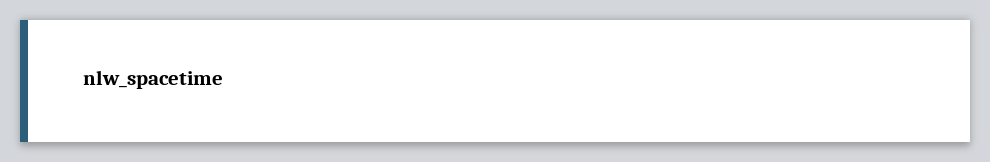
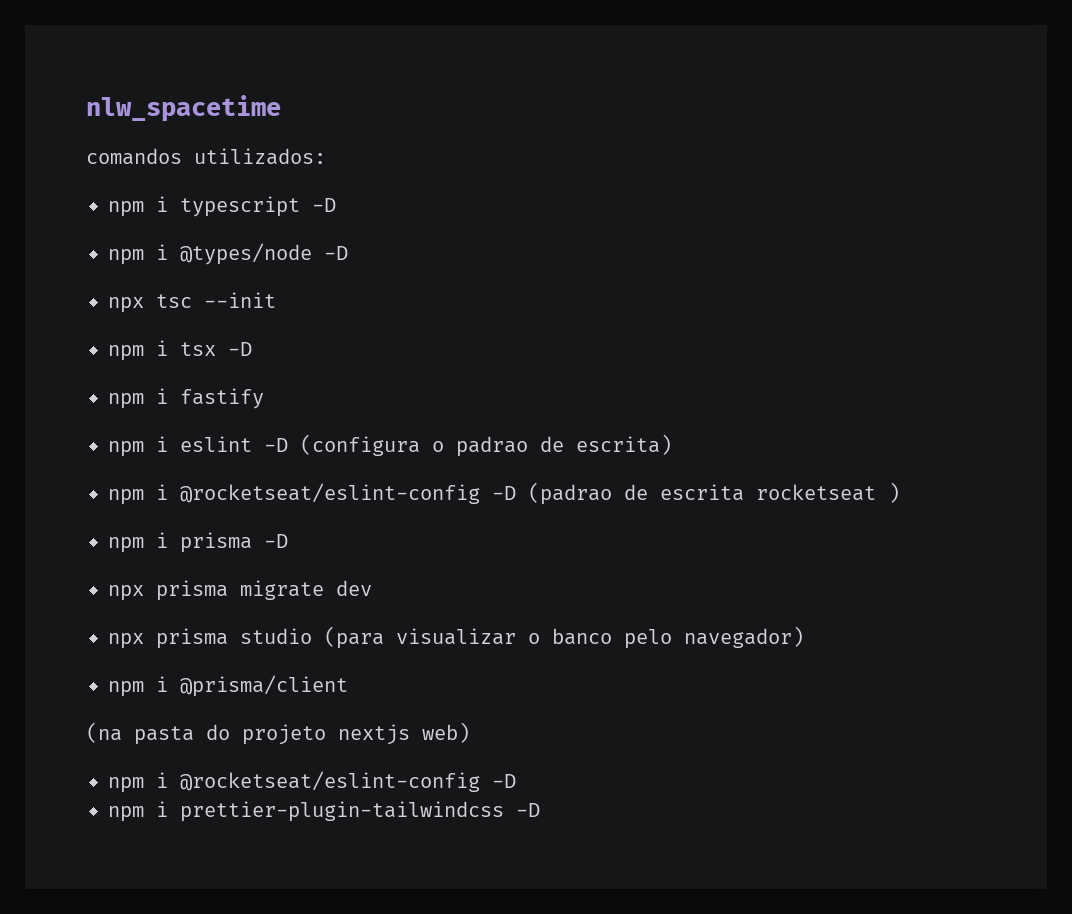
(223, 79) none -> [86,148,326,165] [108,196,336,217] [108,243,348,265] [108,292,276,313] [108,340,252,361] [108,388,264,409] [108,434,672,457] [108,482,900,505] [108,532,288,553] [108,580,372,601] [108,626,804,649] [108,675,348,697] [86,722,470,745] [108,771,516,793] [108,801,540,822] // comandos utilizados: // npm i typescript -D // npm i @types/node -D // npx tsc --init // npm i tsx -D // npm i fastify // npm i eslint -D (configura o padrao de escrita) // npm i @rocketseat/eslint-config -D (padrao de escrita rocketseat ) // npm i prisma -D // npx prisma migrate dev // npx prisma studio (para visualizar o banco pelo navegador) // npm i @prisma/client // (na pasta do projeto nextjs web) // npm i @rocketseat/eslint-config -D // npm i prettier-plugin-tailwindcss -D

